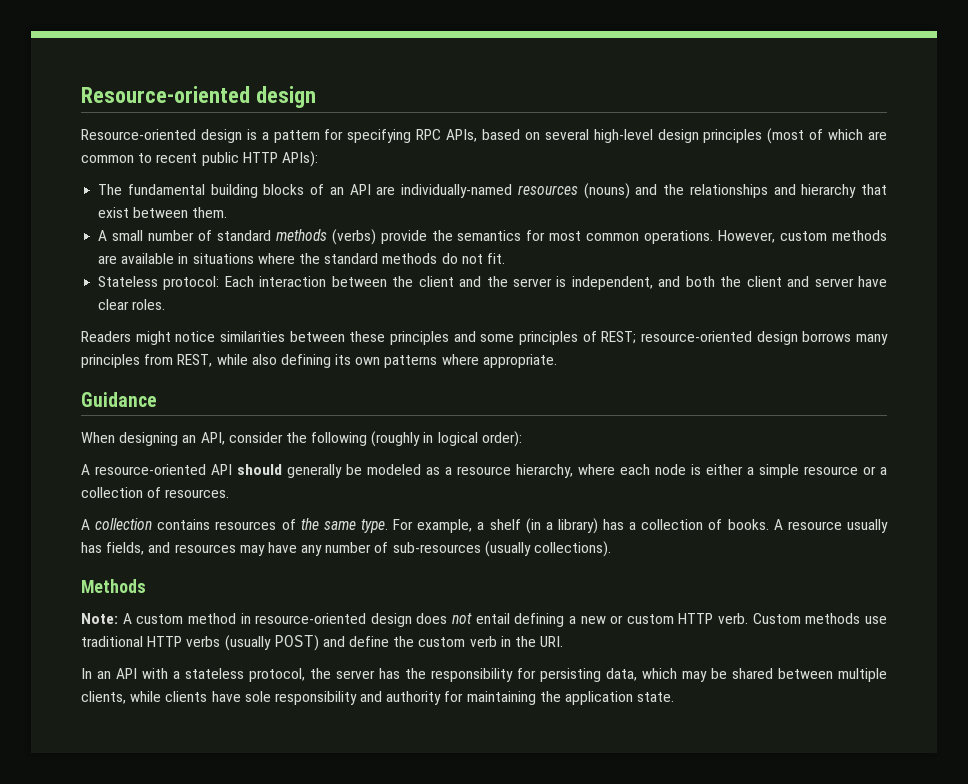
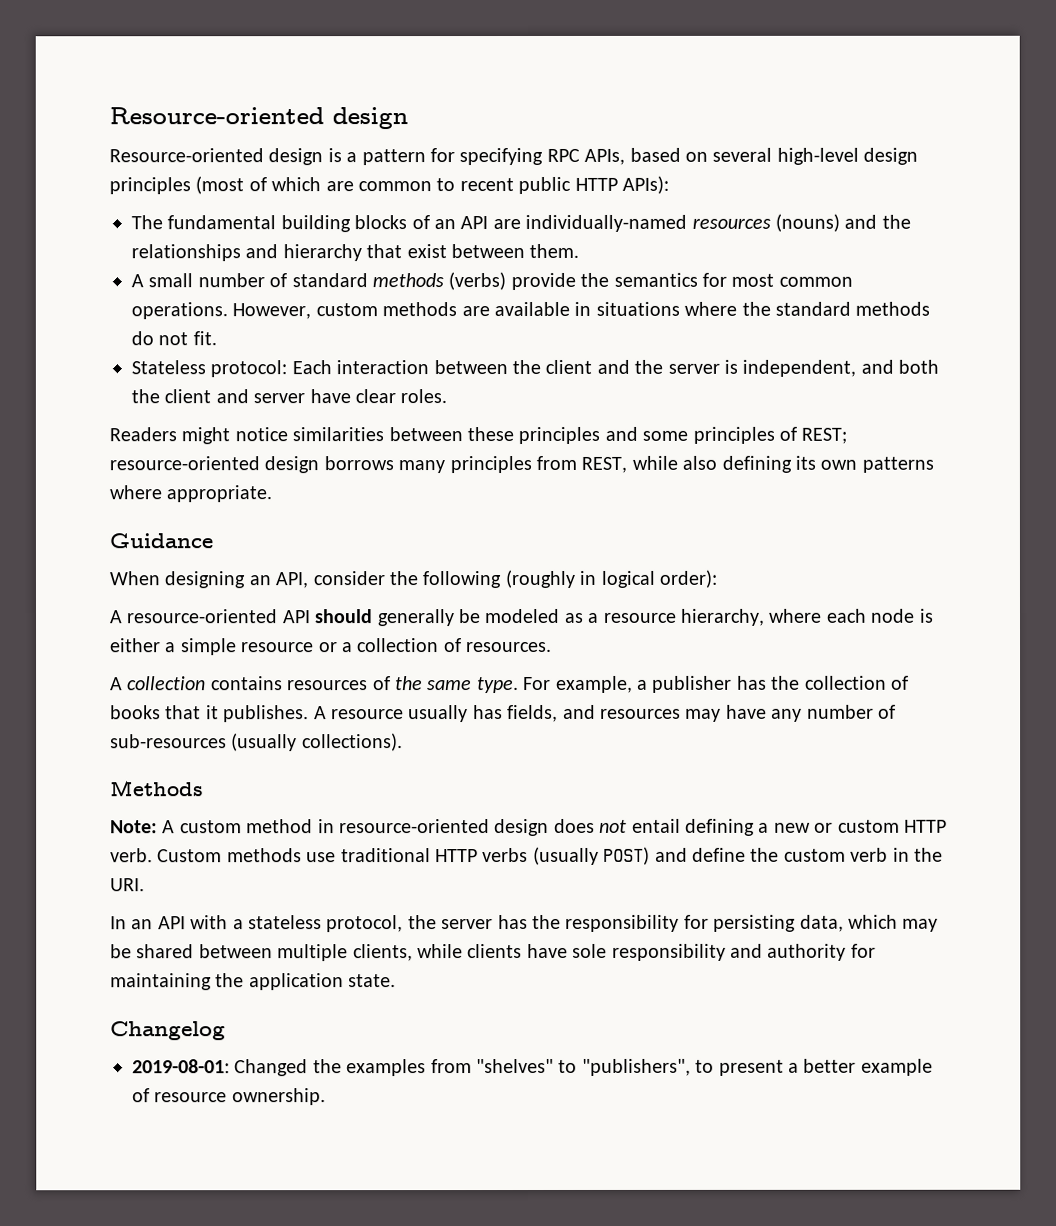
[489,518,769,534] shelf (in a library) has a collection of books. -> [652,675,909,693] [110,705,310,723] publisher has the collection of books that it publishes.
(675, 697) none -> [110,1021,226,1041] [132,1058,933,1077] [132,1088,326,1106] // Changelog // 2019-08-01: Changed the examples from "shelves" to "publishers", to present a better example of resource ownership.

